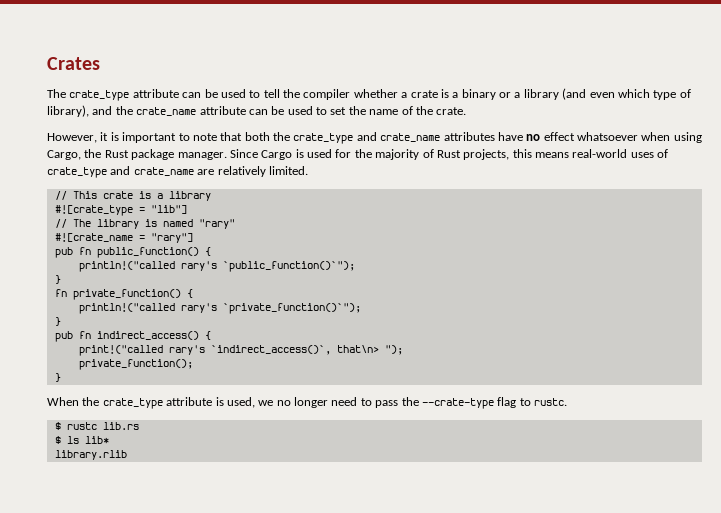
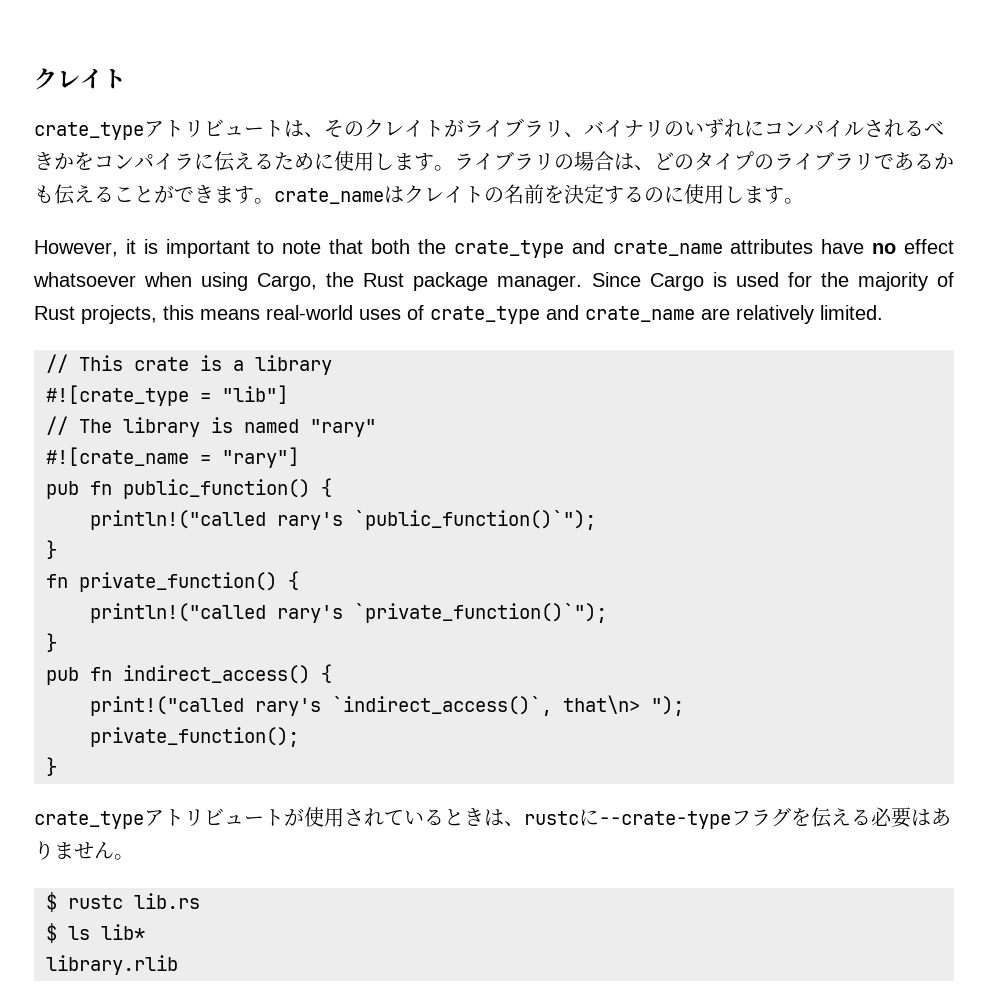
[47,57,100,70] [47,88,691,101] [47,105,467,117] Crates // The crate_type attribute can be used to tell the compiler whether a crate is a binary or a library (and even which type of library), and the crate_name attribute can be used to set the name of the crate. -> [34,68,126,90] [34,118,944,140] [34,151,954,172] [34,184,804,205] クレイト // crate_typeアトリビュートは、そのクレイトがライブラリ、バイナリのいずれにコンパイルされるべきかをコンパイラに伝えるために使用します。ライブラリの場合は、どのタイプのライブラリであるかも伝えることができます。crate_nameはクレイトの名前を決定するのに使用します。
[47,397,567,409] When the crate_type attribute is used, we no longer need to pass the --crate-type flag to rustc. -> [34,807,951,829] [34,841,134,860] crate_typeアトリビュートが使用されているときは、rustcに--crate-typeフラグを伝える必要はありません。

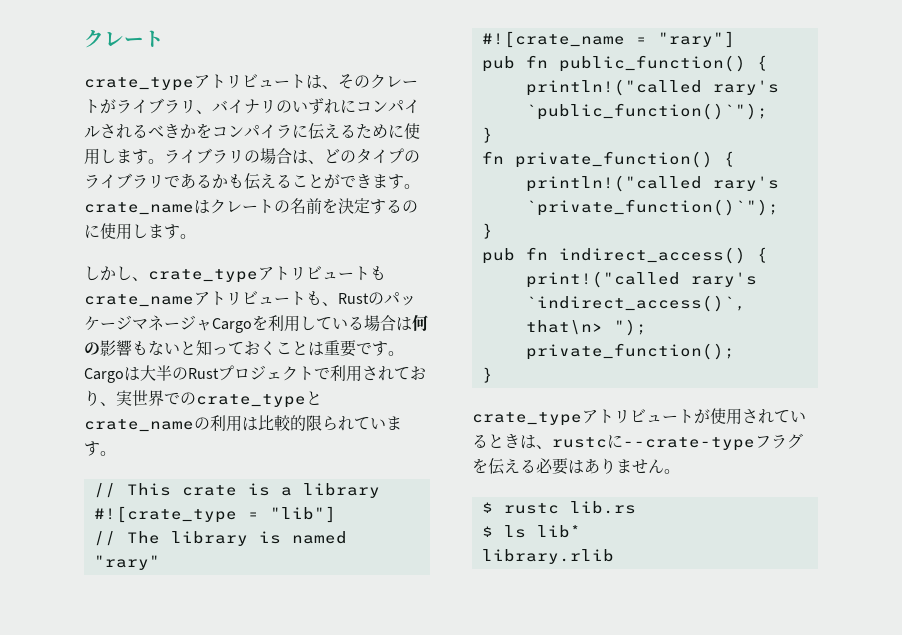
[34,68,103,90] クレイ -> [84,29,144,48] クレー
[404,120,424,137] イ -> [402,80,418,87] ー
[444,186,464,203] イ -> [242,205,258,212] ー
[34,239,955,258] [33,272,955,291] [34,305,883,324] However, it is important to note that both the crate_type and crate_name attributes have no effect whatsoever when using Cargo, the Rust package manager. Since Cargo is used for the majority of Rust projects, this means real-world uses of crate_type and crate_name are relatively limited. -> [84,266,386,283] [84,291,416,307] [84,314,428,333] [84,340,404,357] [84,365,426,383] [84,390,322,408] [84,415,402,432] [84,441,116,456] しかし、crate_typeアトリビュートもcrate_nameアトリビュートも、RustのパッケージマネージャCargoを利用している場合は何の影響もないと知っておくことは重要です。Cargoは大半のRustプロジェクトで利用されており、実世界でのcrate_typeとcrate_nameの利用は比較的限られています。

